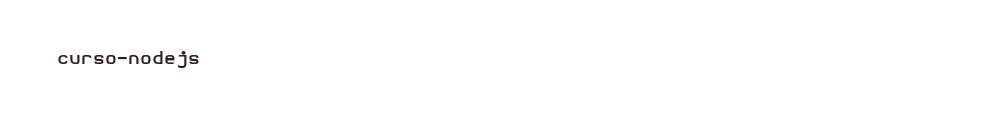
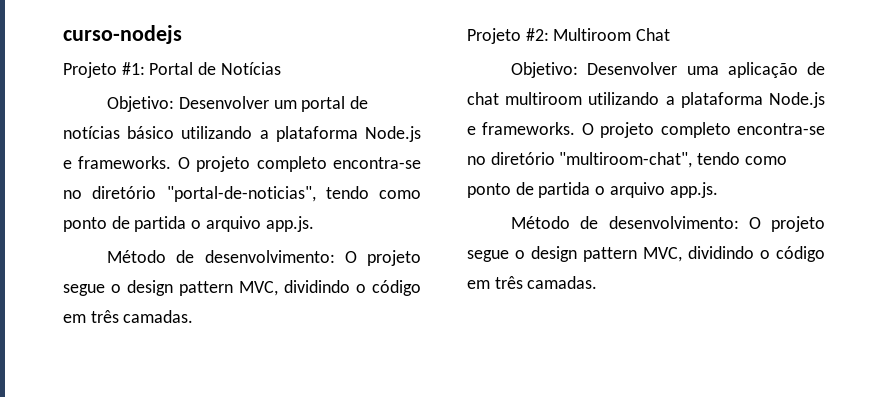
(200, 60) none -> [63,62,281,78] [107,96,369,112] [63,126,421,142] [63,156,421,172] [63,186,421,202] [63,216,314,232] [107,250,422,266] [63,280,421,296] [63,310,194,323] [467,28,671,44] [511,62,825,78] [467,92,825,108] [467,122,825,138] [467,152,787,168] [467,182,718,198] [511,216,825,232] [467,246,825,262] [467,276,598,289] // Projeto #1: Portal de Notícias // Objetivo: Desenvolver um portal de notícias básico utilizando a plataforma Node.js e frameworks. O projeto completo encontra-se no diretório "portal-de-noticias", tendo como ponto de partida o arquivo app.js. // Método de desenvolvimento: O projeto segue o design pattern MVC, dividindo o código em três camadas. // Projeto #2: Multiroom Chat // Objetivo: Desenvolver uma aplicação de chat multiroom utilizando a plataforma Node.js e frameworks. O projeto completo encontra-se no diretório "multiroom-chat", tendo como ponto de partida o arquivo app.js. // Método de desenvolvimento: O projeto segue o design pattern MVC, dividindo o código em três camadas.

